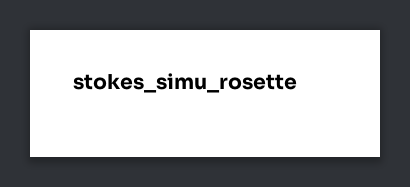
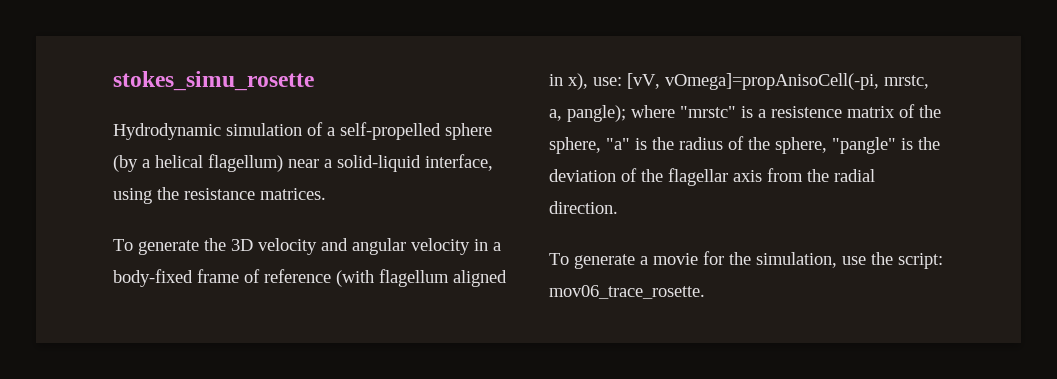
(297, 83) none -> [113,122,492,140] [113,154,493,172] [113,187,326,204] [113,238,501,255] [113,269,507,287] [549,73,929,90] [549,104,941,122] [549,136,940,154] [549,168,875,186] [549,201,618,214] [549,251,943,269] [549,285,705,299] // Hydrodynamic simulation of a self-propelled sphere (by a helical flagellum) near a solid-liquid interface, using the resistance matrices. // To generate the 3D velocity and angular velocity in a body-fixed frame of reference (with flagellum aligned in x), use: [vV, vOmega]=propAnisoCell(-pi, mrstc, a, pangle); where "mrstc" is a resistence matrix of the sphere, "a" is the radius of the sphere, "pangle" is the deviation of the flagellar axis from the radial direction. // To generate a movie for the simulation, use the script: mov06_trace_rosette.

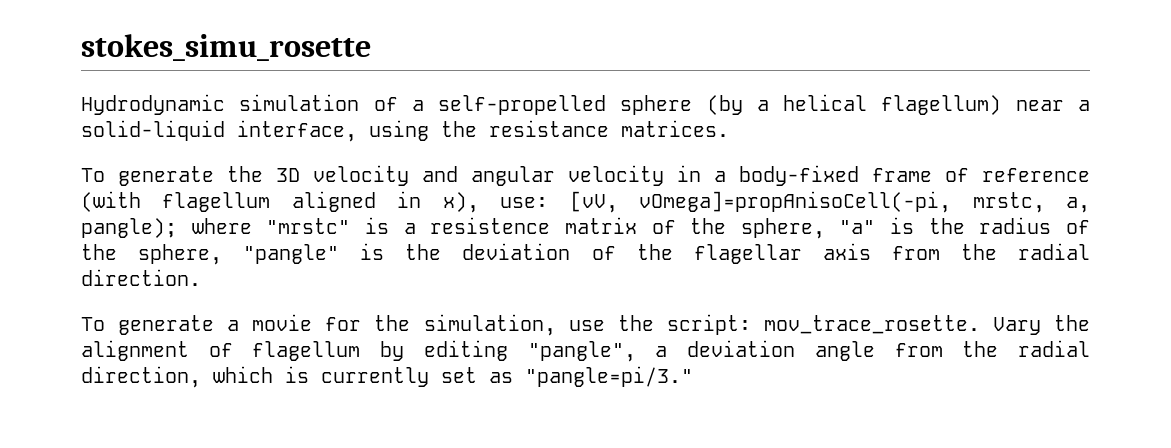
[549,285,705,299] mov06_trace_rosette. -> [763,315,1090,335] [81,340,1091,362] [81,366,693,388] mov_trace_rosette. Vary the alignment of flagellum by editing "pangle", a deviation angle from the radial direction, which is currently set as "pangle=pi/3."

